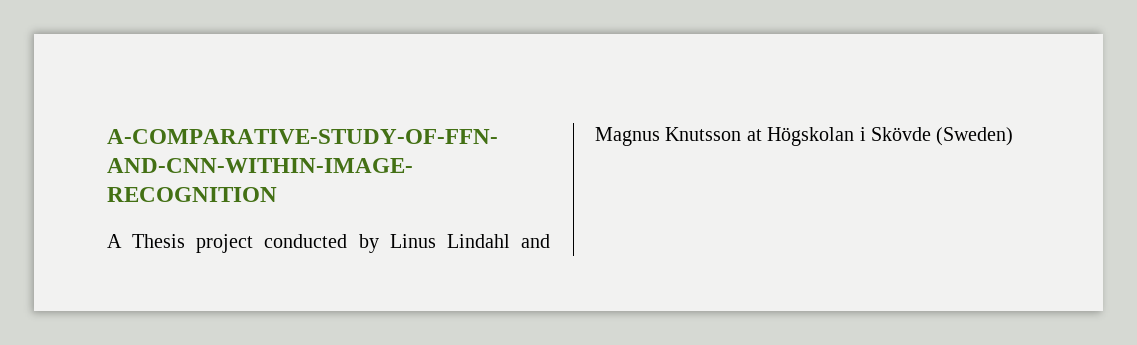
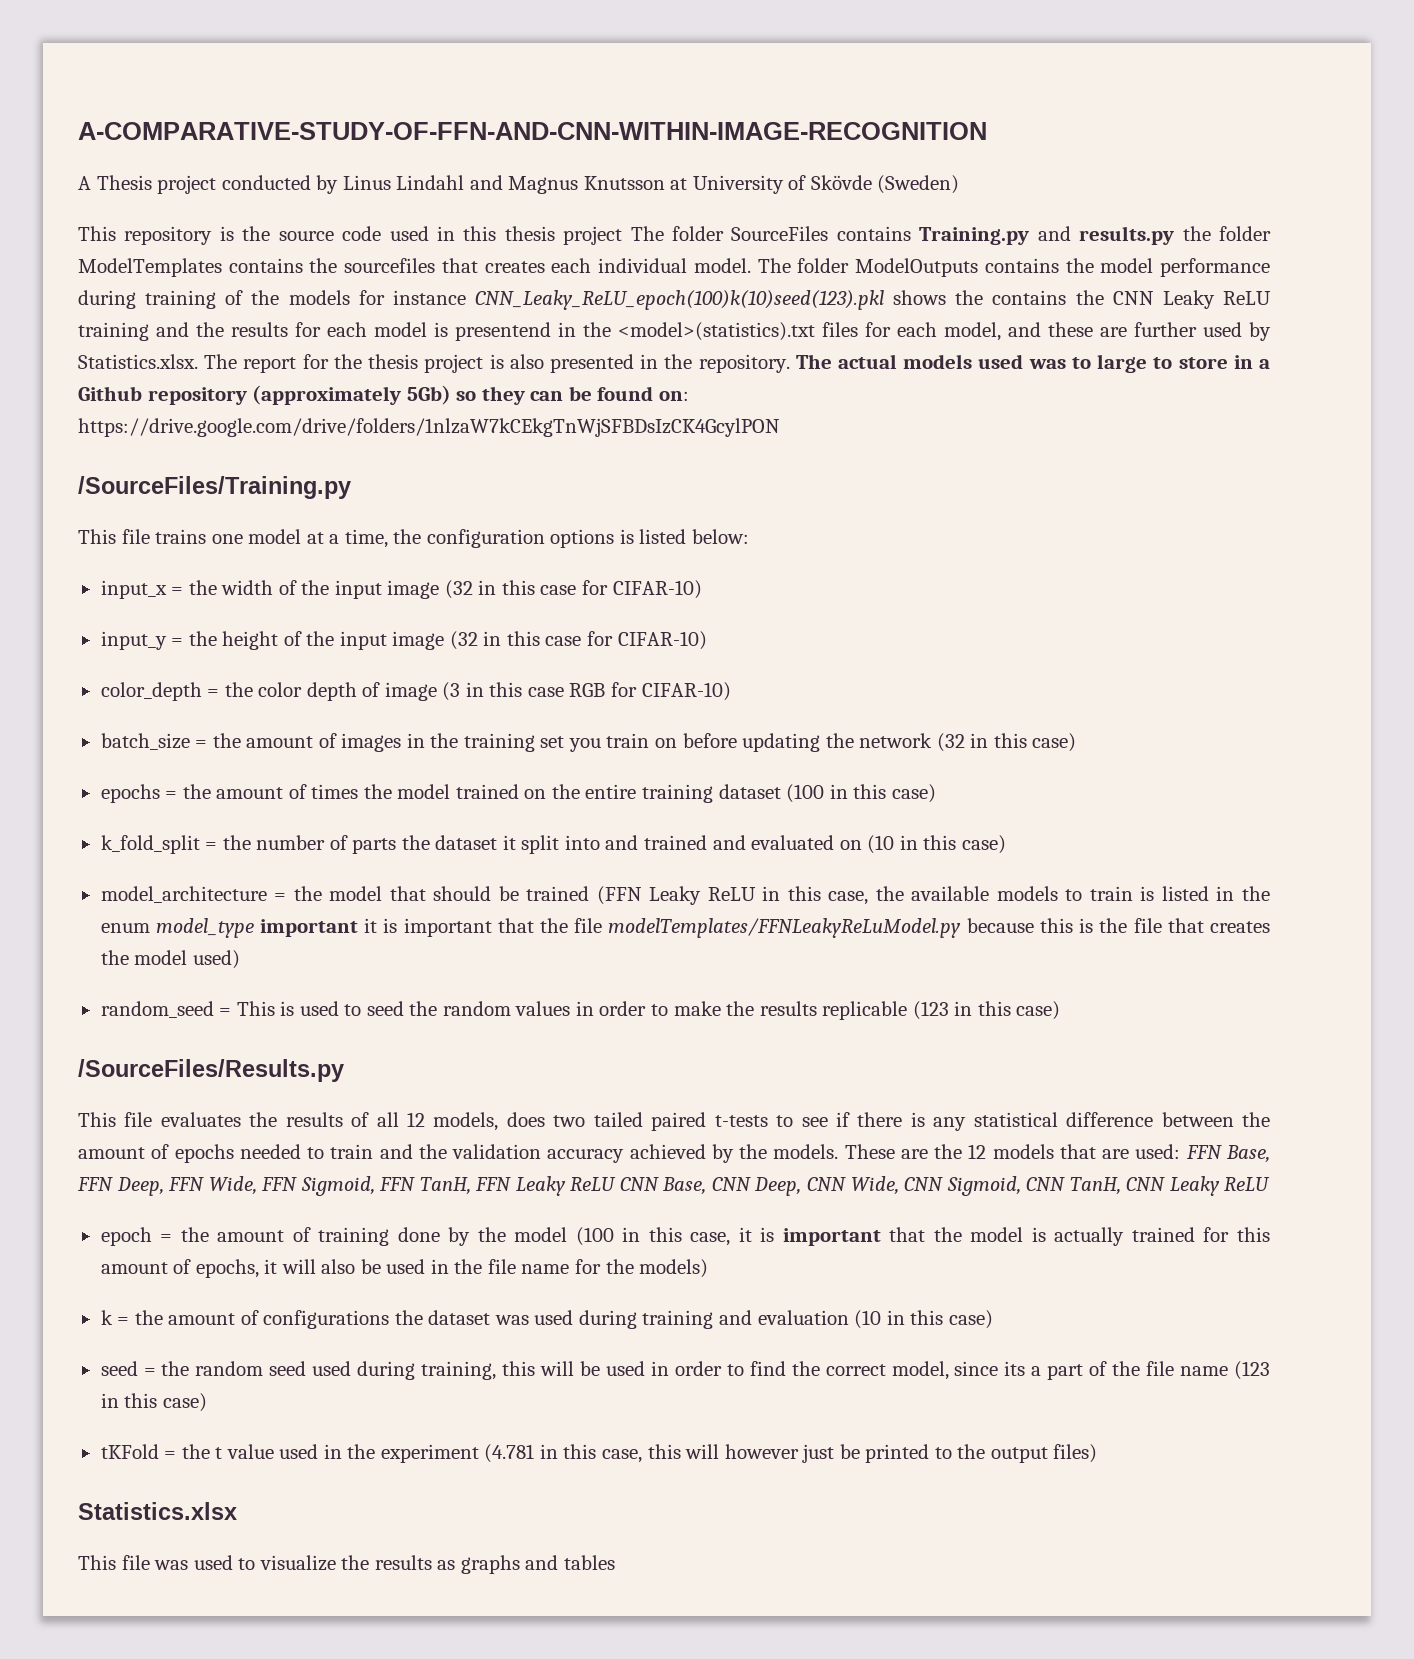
[767,127,866,146] Högskolan i -> [692,175,807,194] University of
(1014, 136) none -> [78,226,1272,245] [78,258,1271,277] [78,290,1271,310] [78,322,1271,341] [78,354,1271,373] [78,385,689,405] [78,418,780,437] [78,476,351,499] [78,529,749,548] [100,580,702,599] [100,631,707,650] [100,682,731,701] [100,733,1077,752] [100,784,936,803] [100,835,1006,854] [100,886,1270,905] [100,918,1271,938] [100,950,240,969] [100,1001,1061,1020] [78,1059,344,1082] [78,1112,1270,1131] [78,1144,1271,1163] [77,1176,1271,1196] [100,1227,1270,1246] [100,1259,709,1278] [100,1310,993,1329] [100,1361,1270,1380] [100,1393,207,1412] [100,1444,1098,1463] [78,1502,237,1520] [78,1555,615,1574] // This repository is the source code used in this thesis project The folder SourceFiles contains Training.py and results.py the folder ModelTemplates contains the sourcefiles that creates each individual model. The folder ModelOutputs contains the model performance during training of the models for instance CNN_Leaky_ReLU_epoch(100)k(10)seed(123).pkl shows the contains the CNN Leaky ReLU training and the results for each model is presentend in the <model>(statistics).txt files for each model, and these are further used by Statistics.xlsx. The report for the thesis project is also presented in the repository. The actual models used was to large to store in a Github repository (approximately 5Gb) so they can be found on: https://drive.google.com/drive/folders/1nlzaW7kCEkgTnWjSFBDsIzCK4GcylPON // /SourceFiles/Training.py // This file trains one model at a time, the configuration options is listed below: // input_x = the width of the input image (32 in this case for CIFAR-10) // input_y = the height of the input image (32 in this case for CIFAR-10) // color_depth = the color depth of image (3 in this case RGB for CIFAR-10) // batch_size = the amount of images in the training set you train on before updating the network (32 in this case) // epochs = the amount of times the model trained on the entire training dataset (100 in this case) // k_fold_split = the number of parts the dataset it split into and trained and evaluated on (10 in this case) // model_architecture = the model that should be trained (FFN Leaky ReLU in this case, the available models to train is listed in the enum model_type important it is important that the file modelTemplates/FFNLeakyReLuModel.py because this is the file that creates the model used) // random_seed = This is used to seed the random values in order to make the results replicable (123 in this case) // /SourceFiles/Results.py // This file evaluates the results of all 12 models, does two tailed paired t-tests to see if there is any statistical difference between the amount of epochs needed to train and the validation accuracy achieved by the models. These are the 12 models that are used: FFN Base, FFN Deep, FFN Wide, FFN Sigmoid, FFN TanH, FFN Leaky ReLU CNN Base, CNN Deep, CNN Wide, CNN Sigmoid, CNN TanH, CNN Leaky ReLU // epoch = the amount of training done by the model (100 in this case, it is important that the model is actually trained for this amount of epochs, it will also be used in the file name for the models) // k = the amount of configurations the dataset was used during training and evaluation (10 in this case) // seed = the random seed used during training, this will be used in order to find the correct model, since its a part of the file name (123 in this case) // tKFold = the t value used in the experiment (4.781 in this case, this will however just be printed to the output files) // Statistics.xlsx // This file was used to visualize the results as graphs and tables

